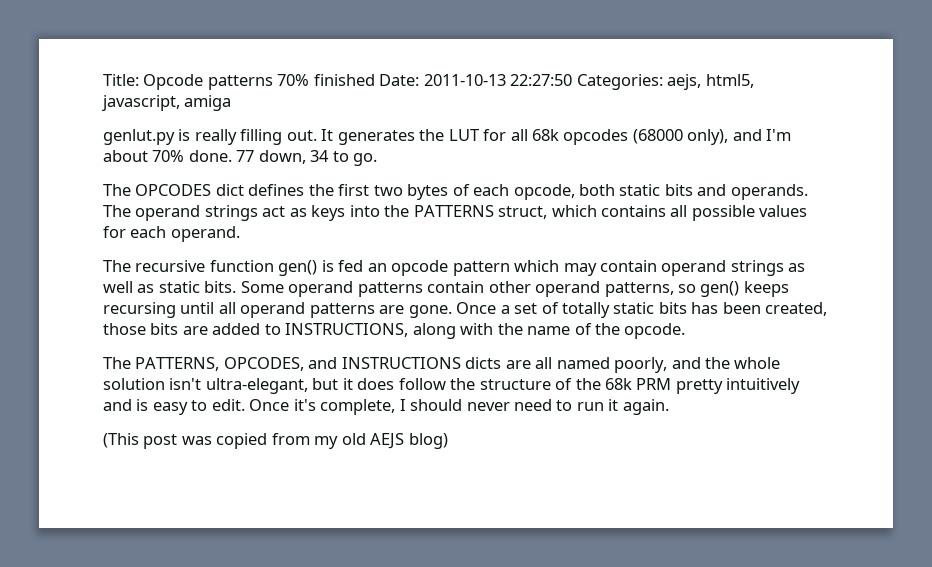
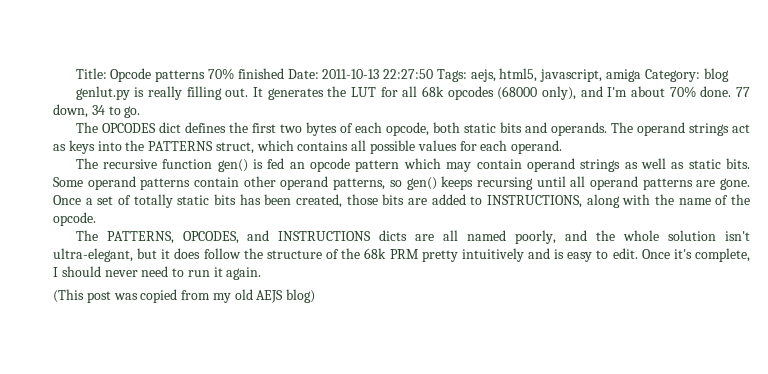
[576,74,663,90] Categories: -> [436,69,467,82] Tags:
(232, 103) none -> [644,68,729,82] Category: blog

